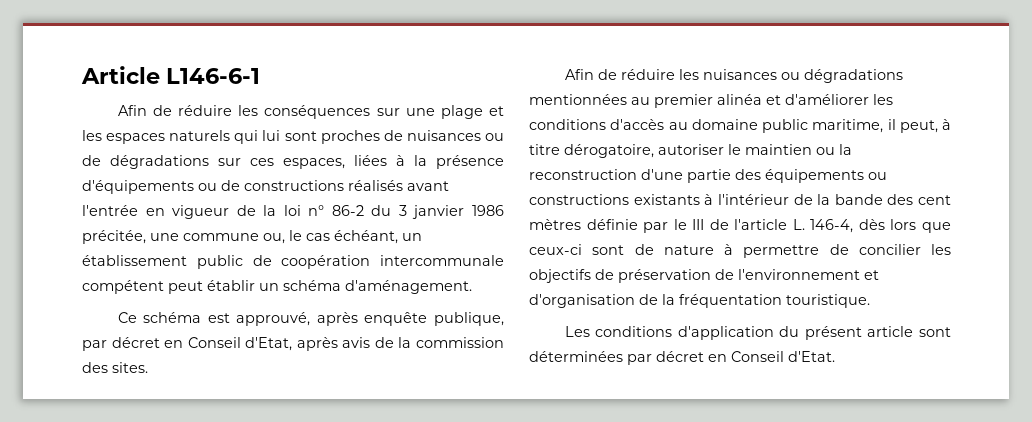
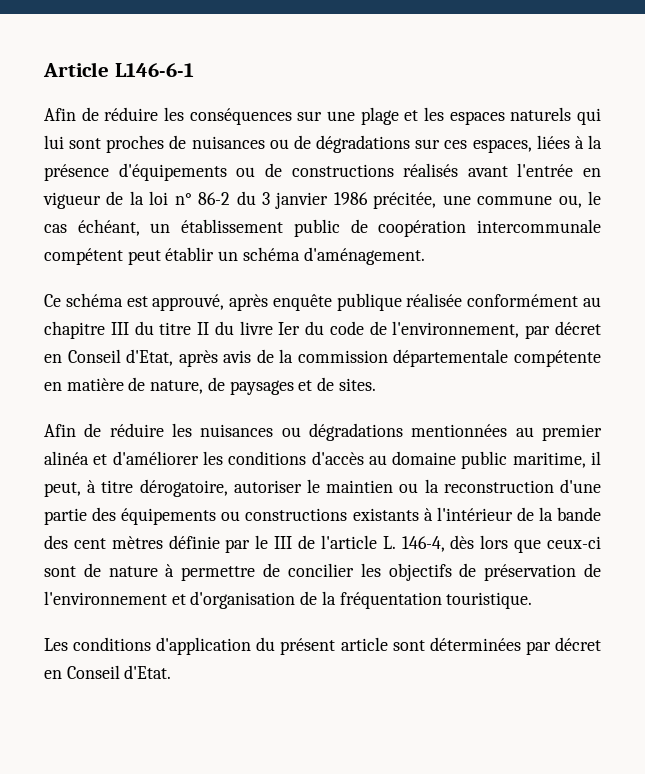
[434,312,504,326] publique, -> [336,293,601,311] [44,321,520,339] publique réalisée conformément au chapitre III du titre II du livre Ier du code de l'environnement,
[82,362,108,373] des -> [393,349,601,367] [44,377,335,395] départementale compétente en matière de nature, de paysages et de

